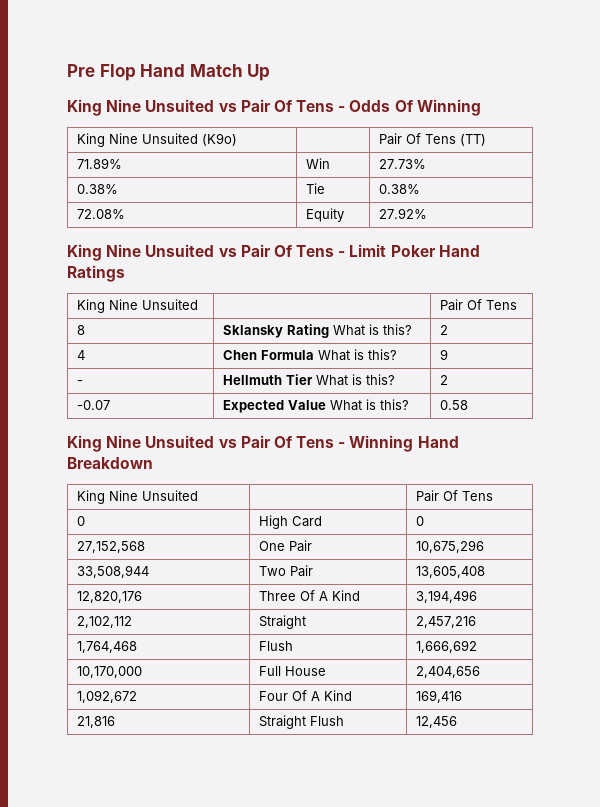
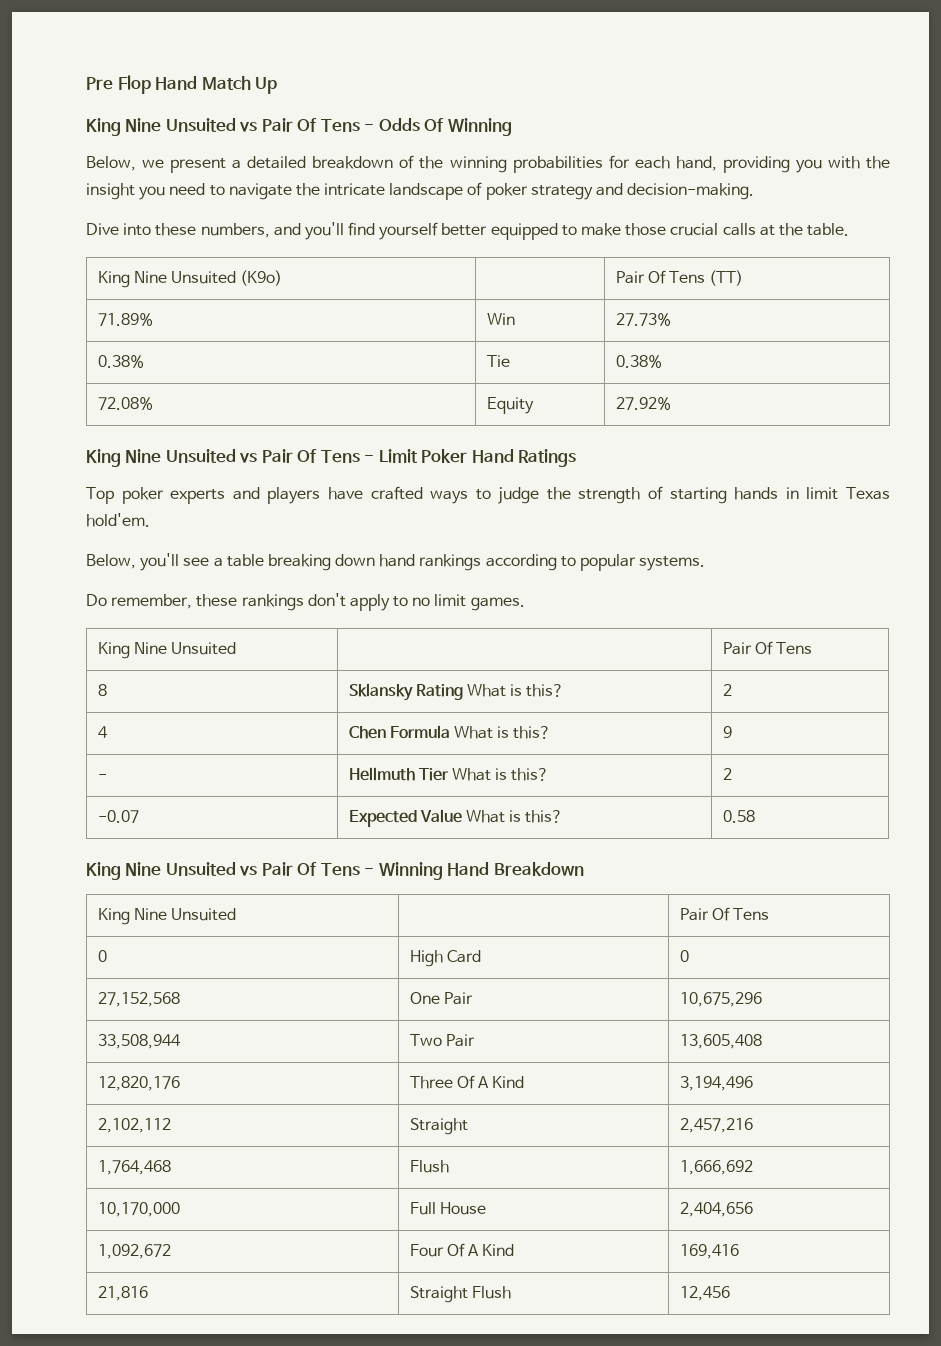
(481, 107) none -> [86,155,890,173] [86,182,755,200] [86,222,850,240] // Below, we present a detailed breakdown of the winning probabilities for each hand, providing you with the insight you need to navigate the intricate landscape of poker strategy and decision-making. // Dive into these numbers, and you'll find yourself better equipped to make those crucial calls at the table.
(125, 273) none -> [86,486,891,504] [86,513,150,527] [86,553,706,571] [86,593,525,611] // Top poker experts and players have crafted ways to judge the strength of starting hands in limit Texas hold'em. // Below, you'll see a table breaking down hand rankings according to popular systems. // Do remember, these rankings don't apply to no limit games.

